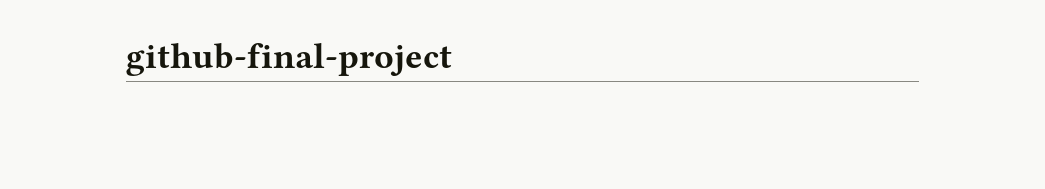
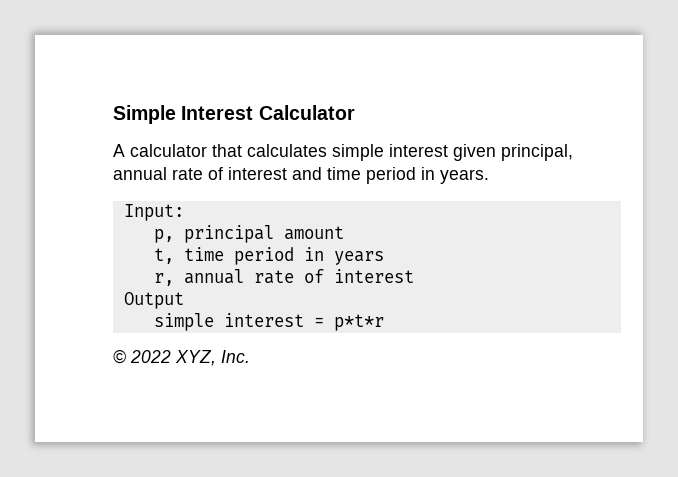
[126,43,452,76] github-final-project -> [113,105,355,124] [113,144,573,161] [113,167,489,184] [123,204,184,221] [153,225,344,243] [153,247,384,265] [153,269,414,286] [123,292,184,309] [153,313,384,331] [113,350,250,366] Simple Interest Calculator // A calculator that calculates simple interest given principal, annual rate of interest and time period in years. // Input: // p, principal amount // t, time period in years // r, annual rate of interest // Output // simple interest = p*t*r // © 2022 XYZ, Inc.

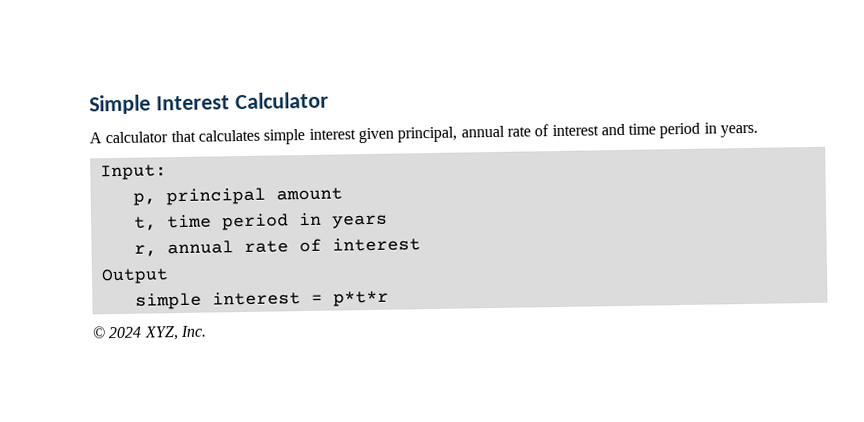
[130,350,171,363] 2022 -> [108,326,142,339] 2024

